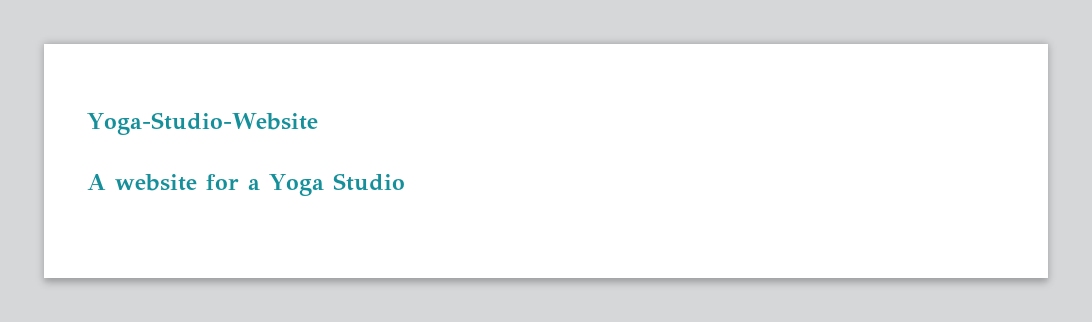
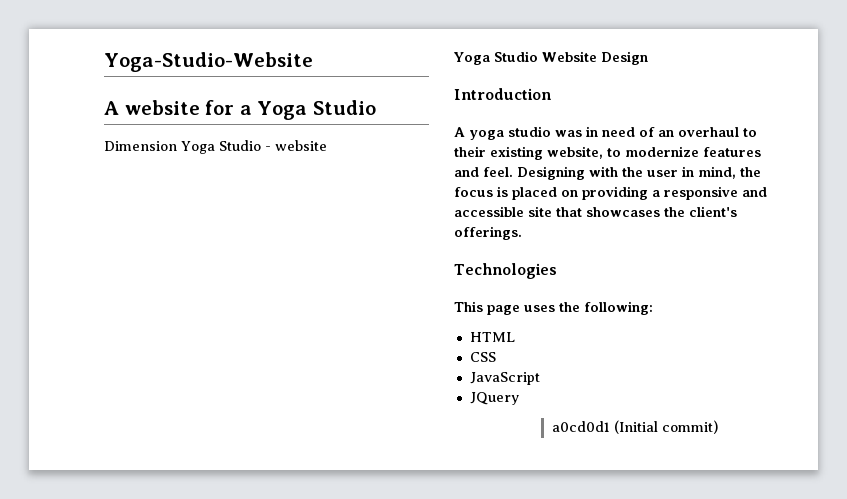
(405, 182) none -> [104,140,327,154] [454,51,648,65] [454,88,552,100] [454,126,757,140] [454,146,761,160] [454,166,761,180] [454,186,767,200] [454,206,737,217] [454,226,522,240] [454,263,557,279] [454,301,653,315] [469,332,515,342] [469,352,496,362] [469,372,540,385] [469,392,519,405] [551,420,718,434] // Dimension Yoga Studio - website // Yoga Studio Website Design // Introduction // A yoga studio was in need of an overhaul to their existing website, to modernize features and feel. Designing with the user in mind, the focus is placed on providing a responsive and accessible site that showcases the client's offerings. // Technologies // This page uses the following: // HTML // CSS // JavaScript // JQuery // a0cd0d1 (Initial commit)

